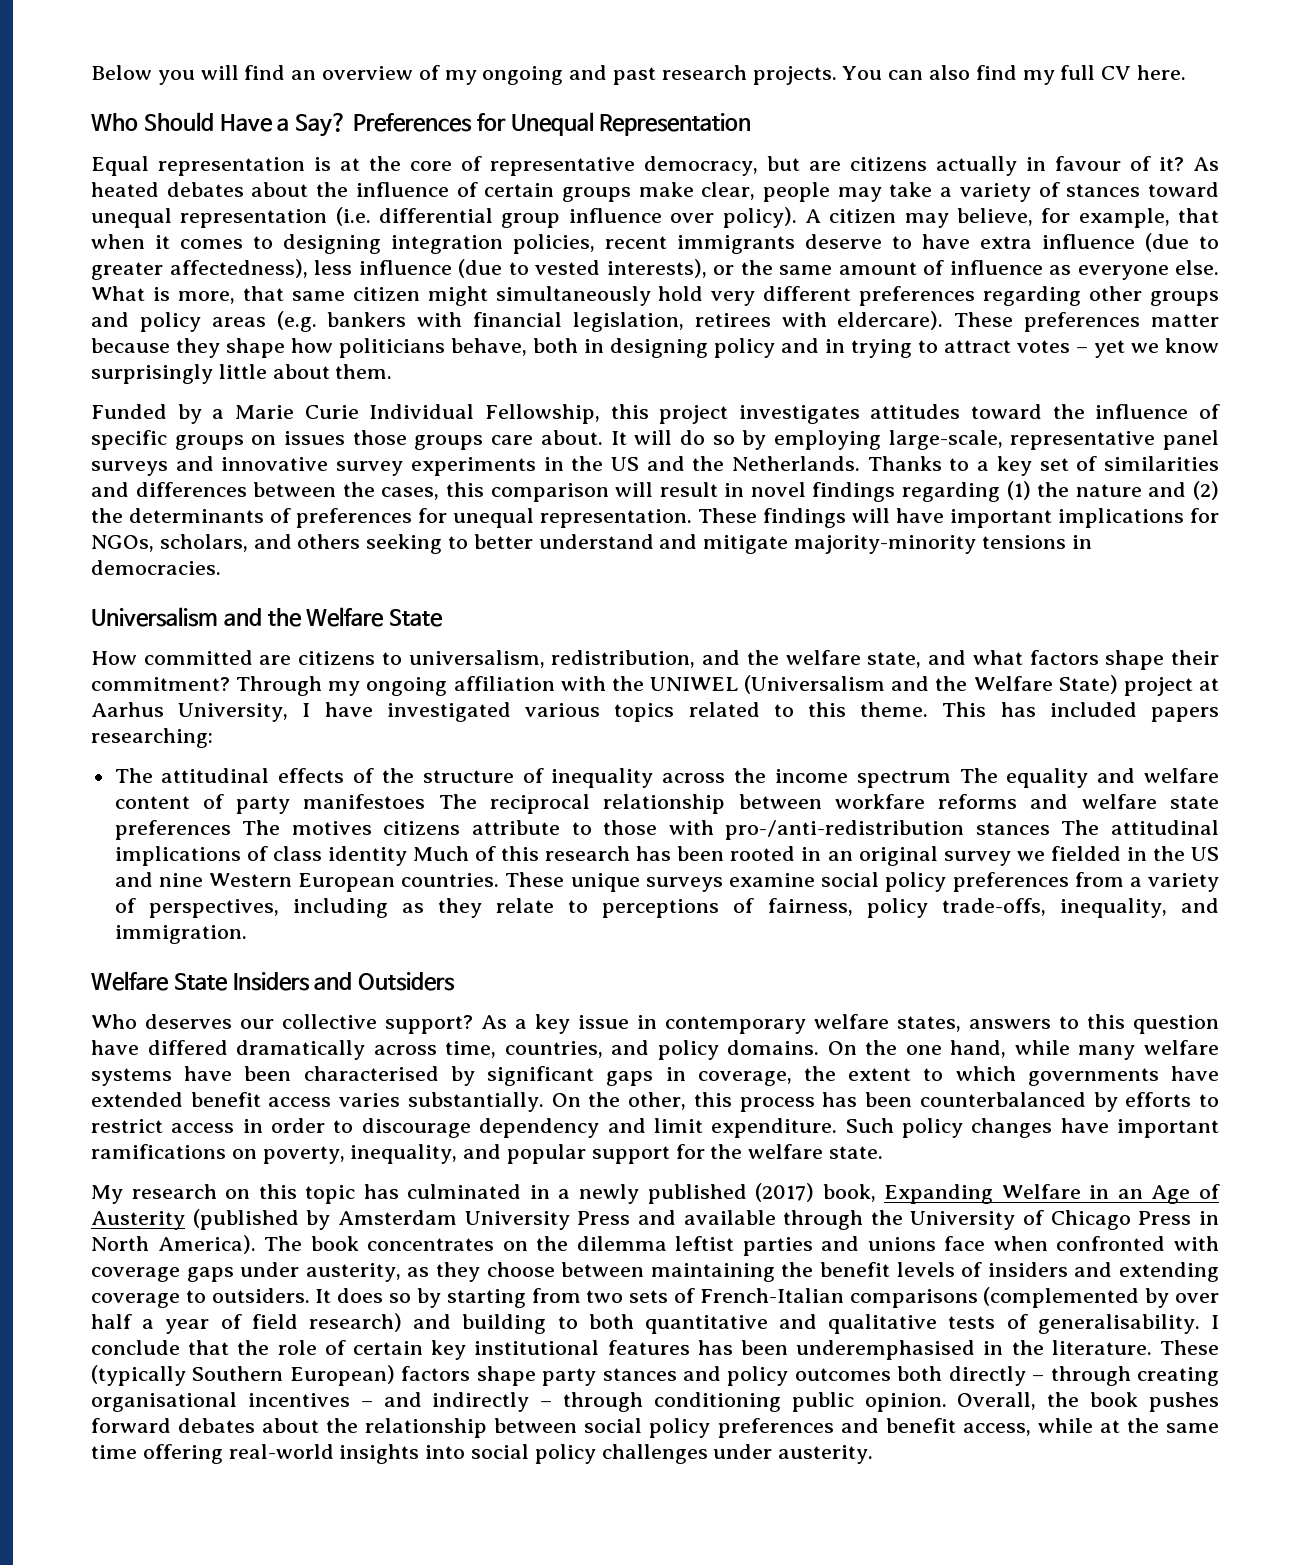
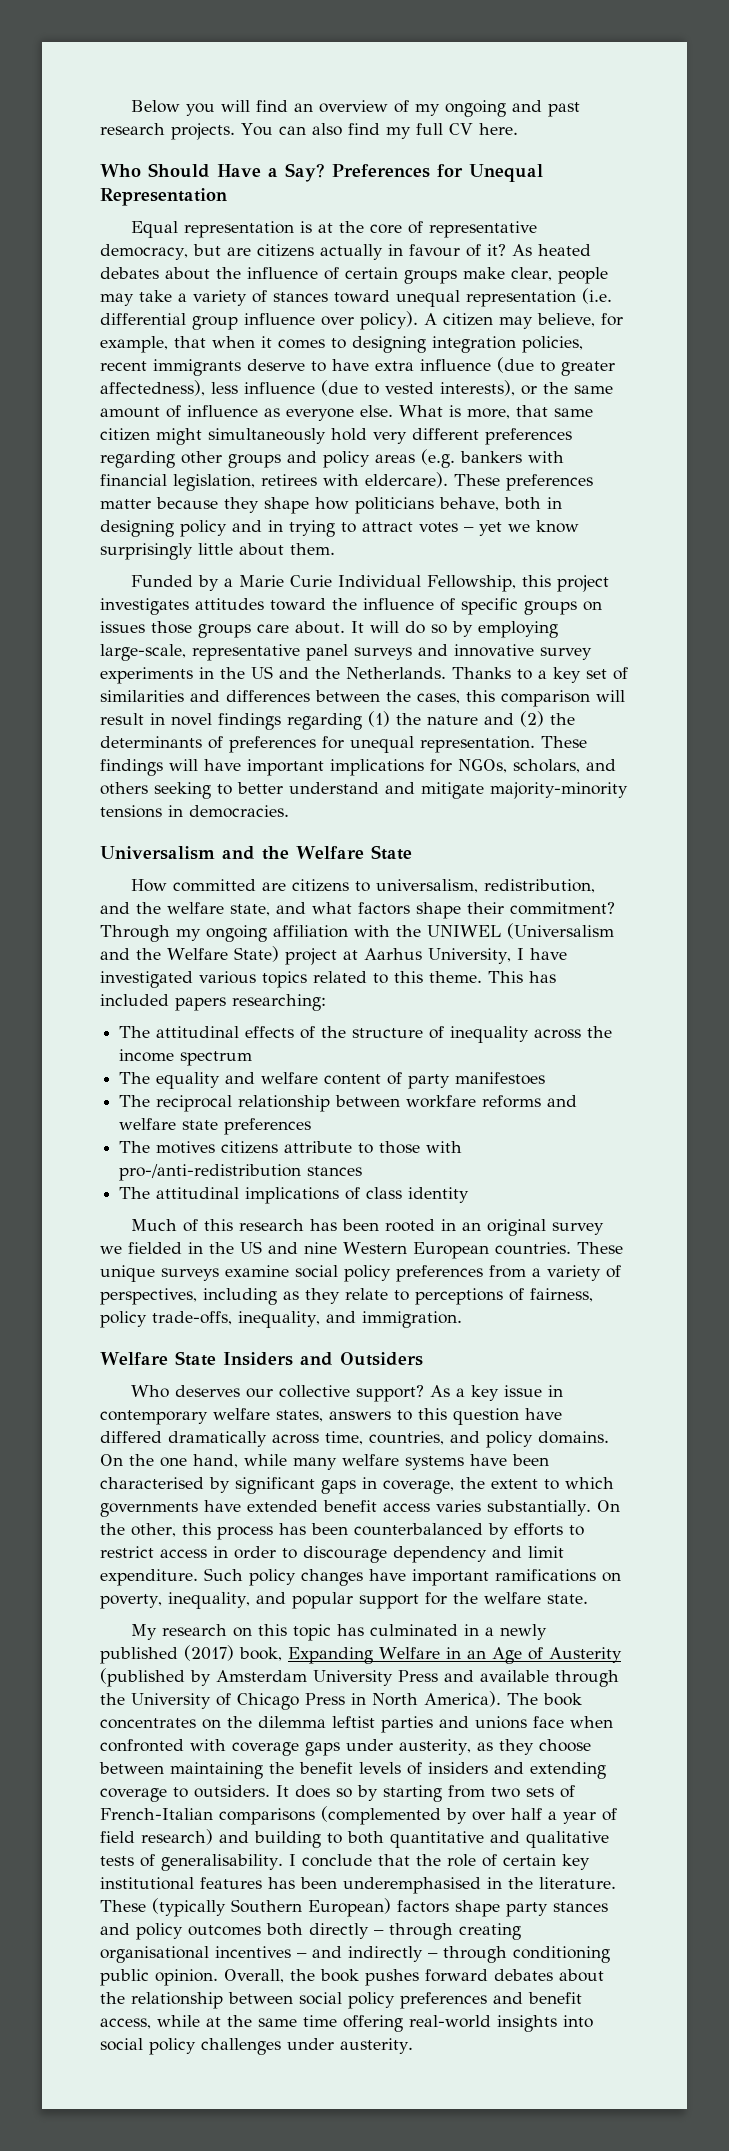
(951, 779) none -> (253, 1058) //
(426, 801) none -> (546, 1078) //
(231, 830) none -> (312, 1126) //
(1050, 828) none -> (363, 1171) //
(407, 856) none -> (470, 1195) //

